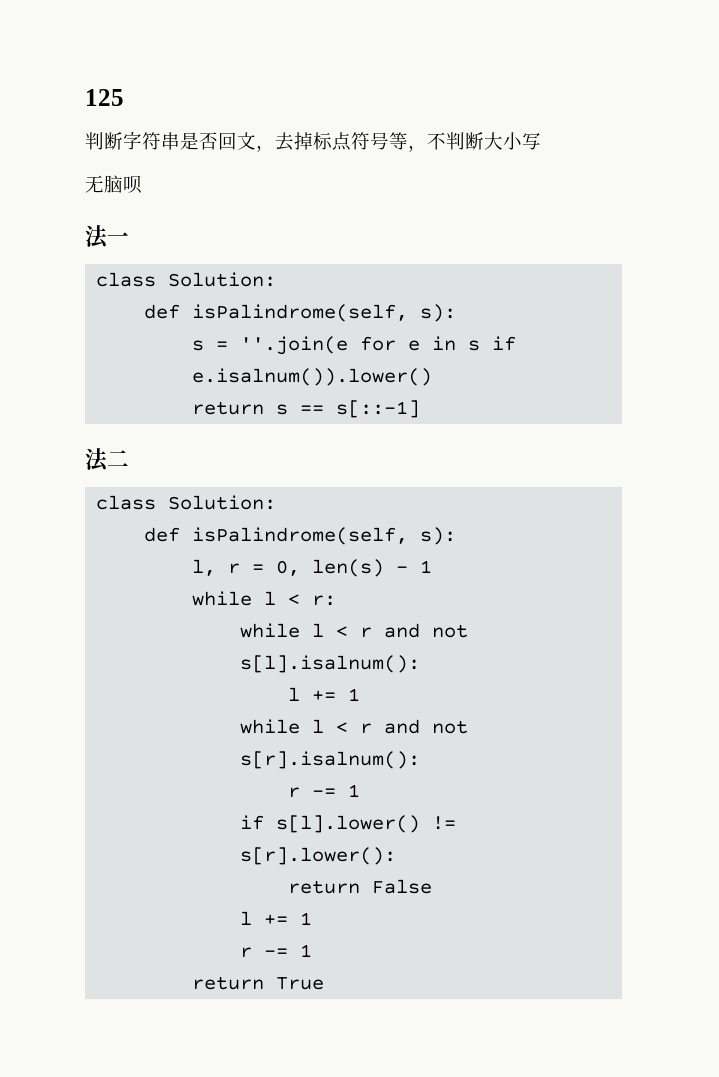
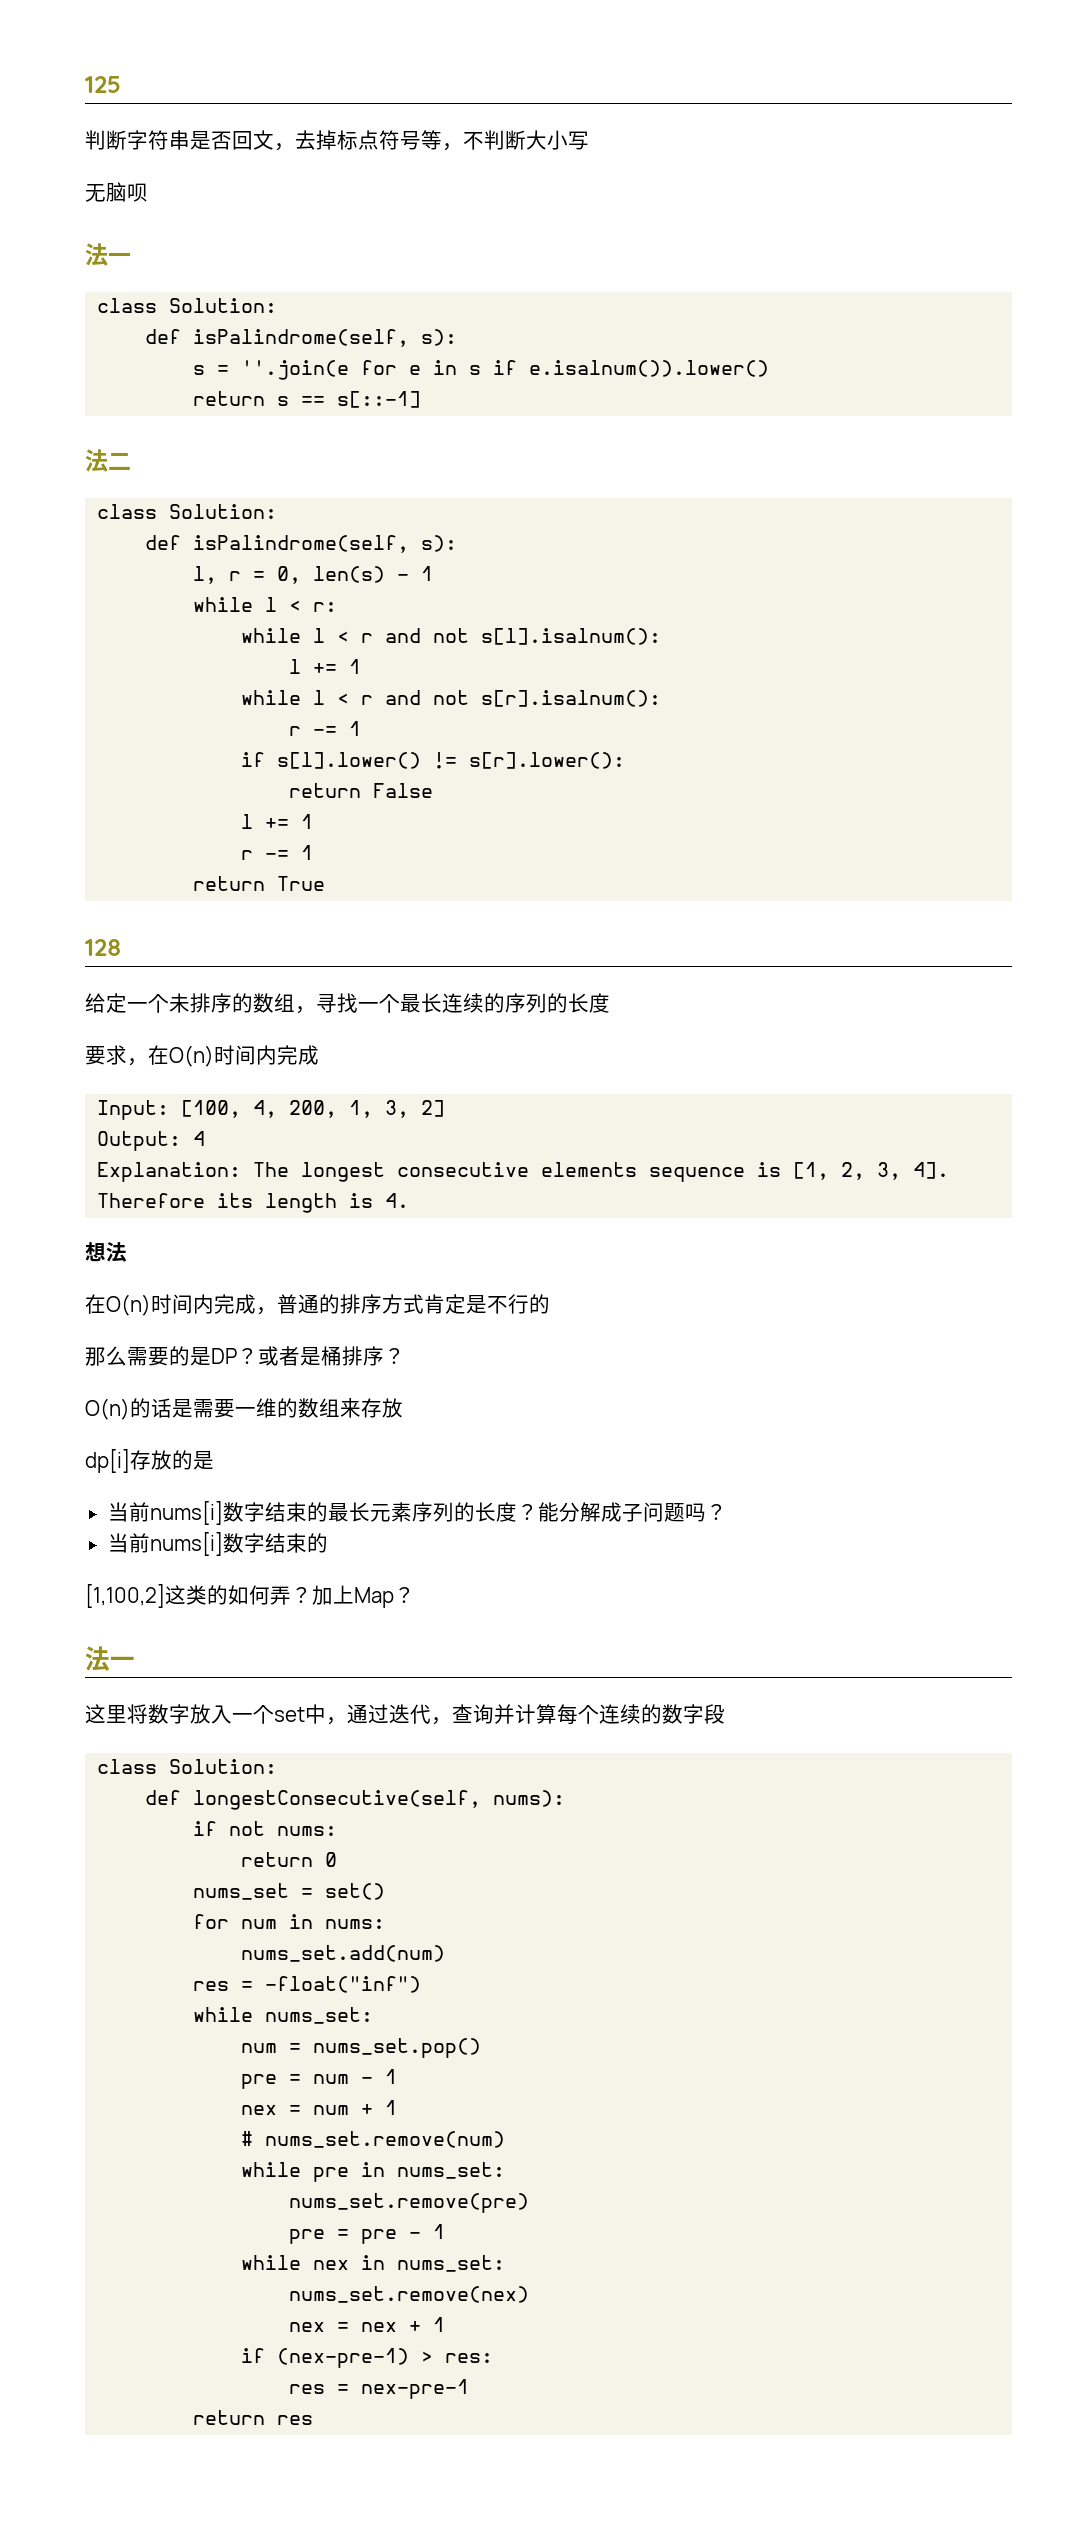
(325, 983) none -> [85,939,121,956] [85,993,610,1014] [85,1045,319,1067] [97,1100,446,1120] [97,1131,206,1151] [97,1162,950,1182] [97,1193,410,1213] [85,1242,127,1262] [85,1294,550,1316] [85,1346,405,1366] [85,1398,403,1420] [85,1449,214,1473] [107,1501,727,1525] [107,1532,328,1556] [85,1584,415,1608] [85,1646,135,1671] [85,1704,725,1725] [97,1759,278,1774] [145,1790,566,1810] [193,1821,338,1836] [241,1852,338,1867] [193,1883,386,1900] [193,1914,386,1929] [241,1945,446,1962] [193,1976,422,1993] [193,2007,374,2024] [241,2038,482,2058] [241,2069,398,2089] [241,2100,398,2115] [241,2131,506,2148] [241,2162,506,2182] [289,2193,530,2213] [289,2224,446,2244] [241,2255,506,2272] [289,2286,530,2303] [289,2317,446,2332] [241,2348,494,2368] [289,2379,470,2399] [193,2410,314,2425] // 128 // 给定一个未排序的数组，寻找一个最长连续的序列的长度 // 要求，在O(n)时间内完成 // Input: [100, 4, 200, 1, 3, 2] // Output: 4 // Explanation: The longest consecutive elements sequence is [1, 2, 3, 4]. Therefore its length is 4. // 想法 // 在O(n)时间内完成，普通的排序方式肯定是不行的 // 那么需要的是DP？或者是桶排序？ // O(n)的话是需要一维的数组来存放 // dp[i]存放的是 // 当前nums[i]数字结束的最长元素序列的长度？能分解成子问题吗？ // 当前nums[i]数字结束的 // [1,100,2]这类的如何弄？加上Map？ // 法一 // 这里将数字放入一个set中，通过迭代，查询并计算每个连续的数字段 // class Solution: // def longestConsecutive(self, nums): // if not nums: // return 0 // nums_set = set() // for num in nums: // nums_set.add(num) // res = -float("inf") // while nums_set: // num = nums_set.pop() // pre = num - 1 // nex = num + 1 // # nums_set.remove(num) // while pre in nums_set: // nums_set.remove(pre) // pre = pre - 1 // while nex in nums_set: // nums_set.remove(nex) // nex = nex + 1 // if (nex-pre-1) > res: // res = nex-pre-1 // return res

